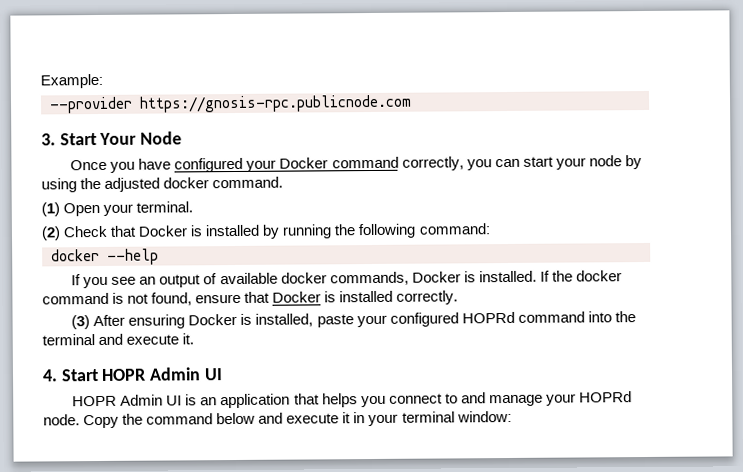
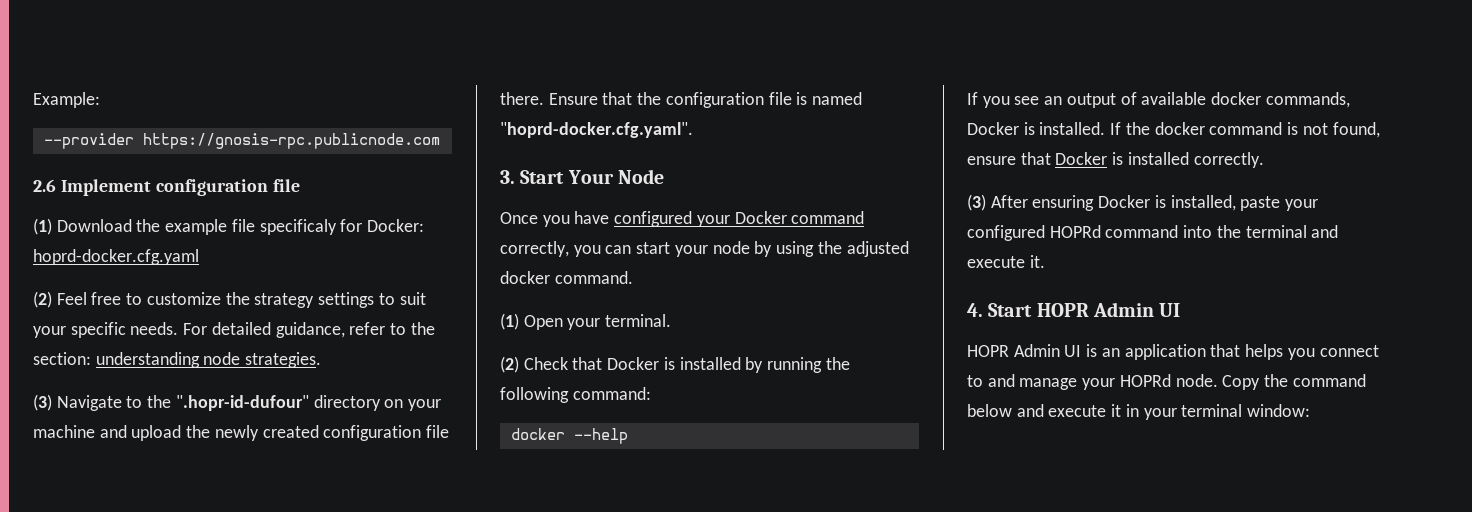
(412, 103) none -> [33,179,300,196] [33,218,425,235] [33,249,199,265] [33,291,426,308] [33,322,435,338] [33,352,322,368] [33,394,442,411] [33,425,450,441] [500,92,863,108] [500,122,693,138] // 2.6 Implement configuration file // (1) Download the example file specificaly for Docker: hoprd-docker.cfg.yaml // (2) Feel free to customize the strategy settings to suit your specific needs. For detailed guidance, refer to the section: understanding node strategies. // (3) Navigate to the ".hopr-id-dufour" directory on your machine and upload the newly created configuration file there. Ensure that the configuration file is named "hoprd-docker.cfg.yaml".

